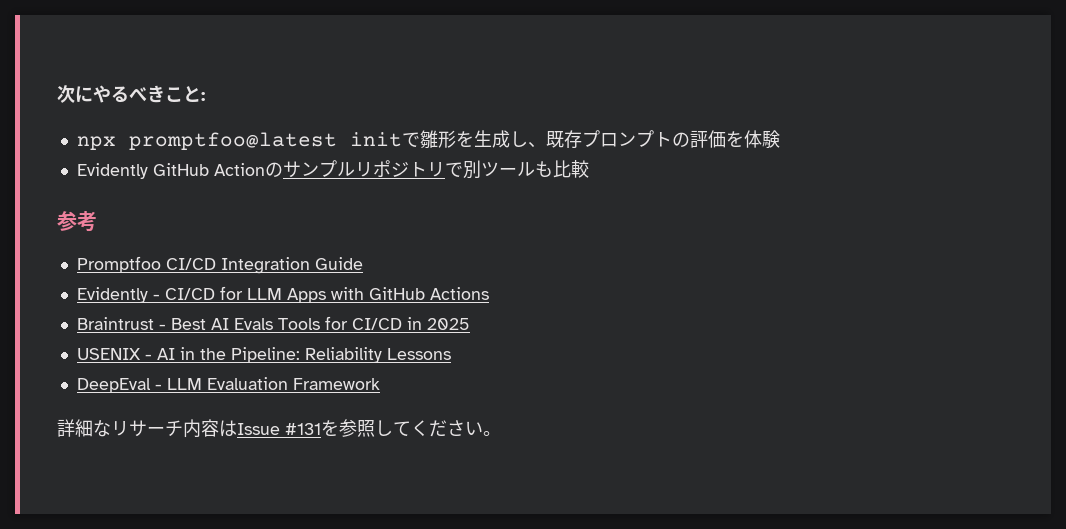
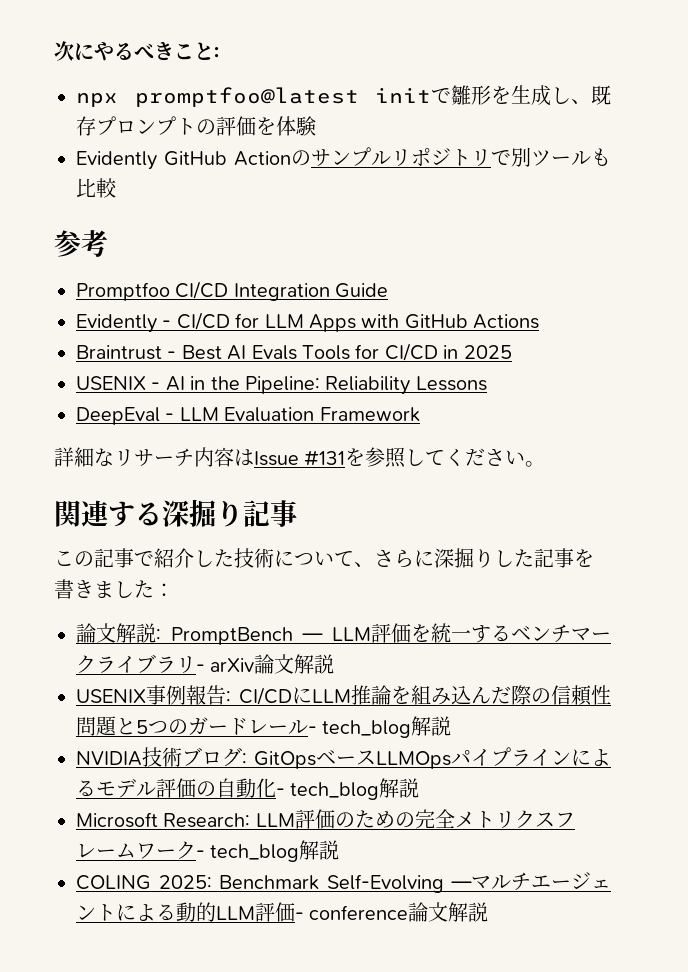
(501, 433) none -> [54,499,297,527] [54,548,594,568] [54,579,174,599] [76,623,611,645] [76,654,335,674] [76,685,611,706] [76,716,452,738] [76,747,611,769] [76,778,420,800] [76,809,575,829] [76,840,340,862] [76,872,611,893] [76,902,489,922] // 関連する深掘り記事 // この記事で紹介した技術について、さらに深掘りした記事を書きました： // 論文解説: PromptBench — LLM評価を統一するベンチマークライブラリ- arXiv論文解説 // USENIX事例報告: CI/CDにLLM推論を組み込んだ際の信頼性問題と5つのガードレール- tech_blog解説 // NVIDIA技術ブログ: GitOpsベースLLMOpsパイプラインによるモデル評価の自動化- tech_blog解説 // Microsoft Research: LLM評価のための完全メトリクスフレームワーク- tech_blog解説 // COLING 2025: Benchmark Self-Evolving —マルチエージェントによる動的LLM評価- conference論文解説

